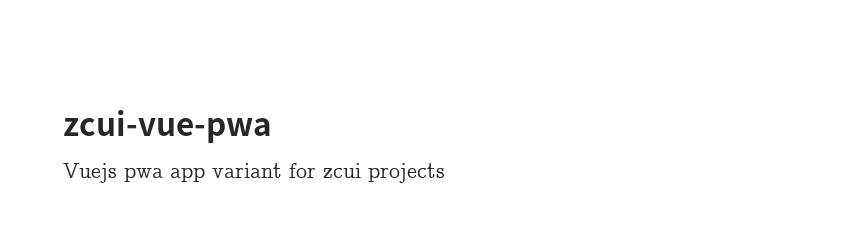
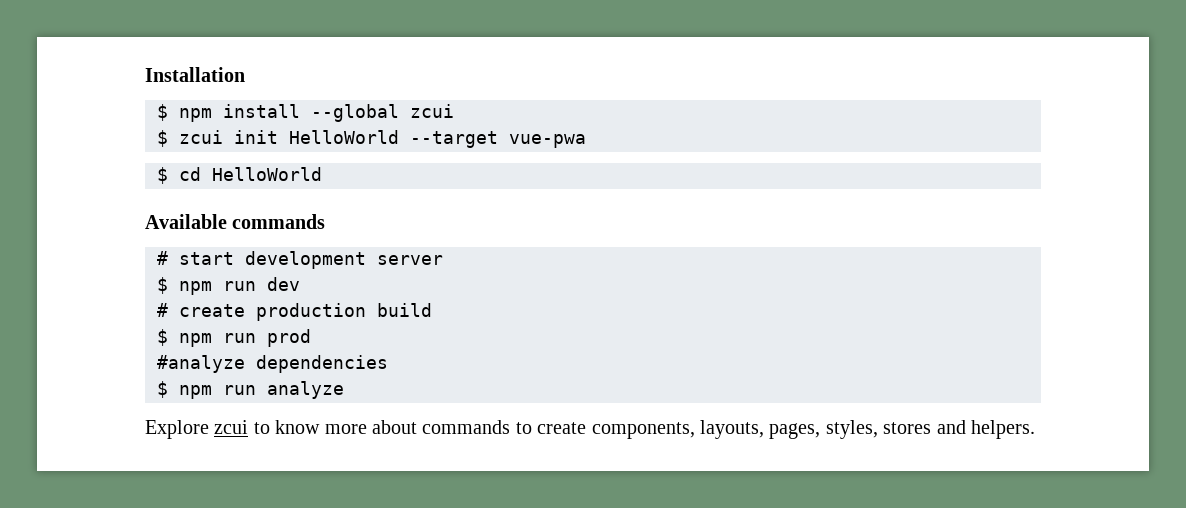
[63,110,272,143] [63,163,445,183] zcui-vue-pwa // Vuejs pwa app variant for zcui projects -> [145,67,245,82] [157,104,454,122] [157,130,586,148] [157,167,322,184] [145,214,326,229] [157,251,443,269] [157,277,300,295] [157,303,432,321] [157,329,311,347] [157,355,388,373] [157,381,344,399] [145,420,1035,439] Installation // $ npm install --global zcui // $ zcui init HelloWorld --target vue-pwa // $ cd HelloWorld // Available commands // # start development server // $ npm run dev // # create production build // $ npm run prod // #analyze dependencies // $ npm run analyze // Explore zcui to know more about commands to create components, layouts, pages, styles, stores and helpers.

